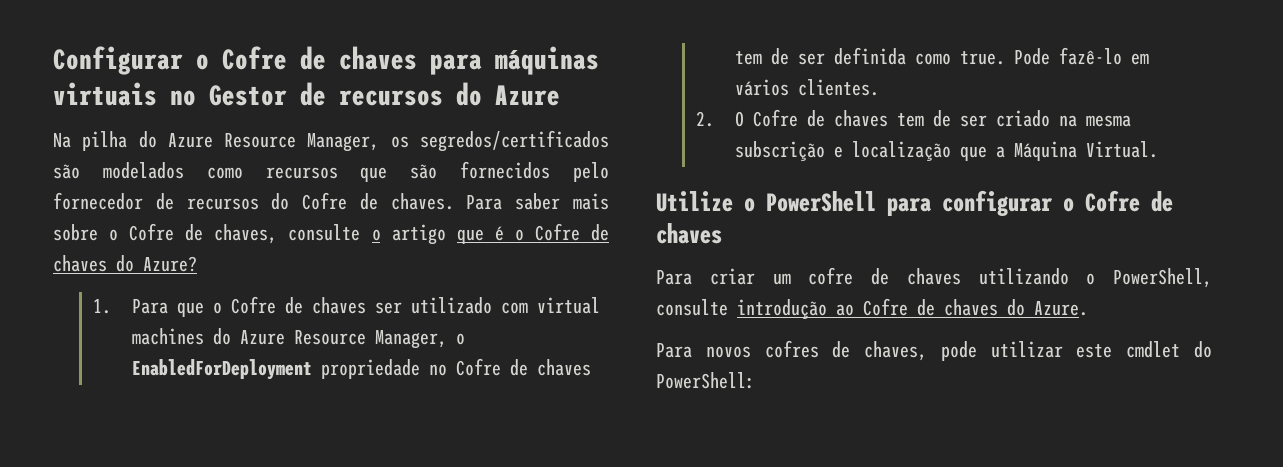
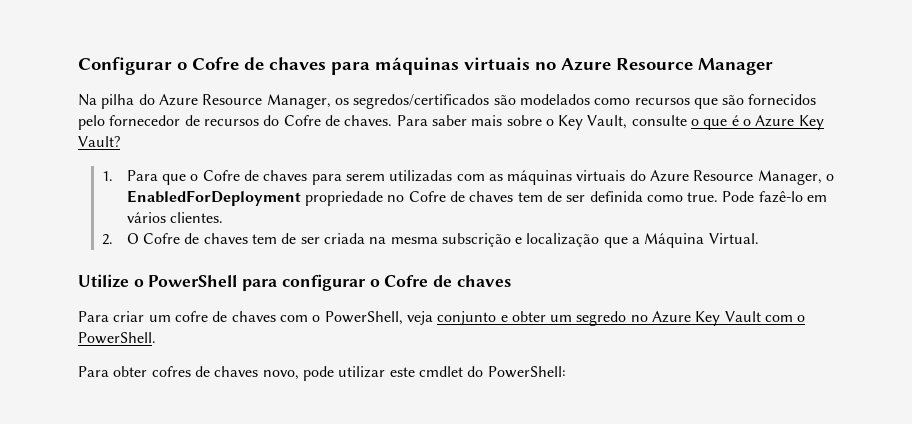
[209,82,560,106] Gestor de recursos do Azure -> [561,58,773,75] Azure Resource Manager
[129,223,278,244] Cofre de chaves, -> [558,115,628,130] Key Vault,
[391,224,446,245] artigo -> (700, 122) none
[534,223,609,241] [53,255,197,272] Cofre de chaves do Azure? -> [755,115,824,130] [78,136,120,147] Azure Key Vault?
[375,297,601,314] [132,328,205,345] ser utilizado com virtual machines -> [311,170,626,185] para serem utilizadas com as máquinas virtuais
[996,110,1051,127] criado -> [323,233,365,244] criada
[978,268,1069,285] utilizando -> [279,315,308,322] com
[656,298,1088,319] [656,340,928,361] consulte introdução ao Cofre de chaves do Azure. // Para novos cofres de chaves, -> [406,311,806,326] [78,332,156,344] [78,366,299,380] veja conjunto e obter um segredo no Azure Key Vault com o PowerShell. // Para obter cofres de chaves novo,

